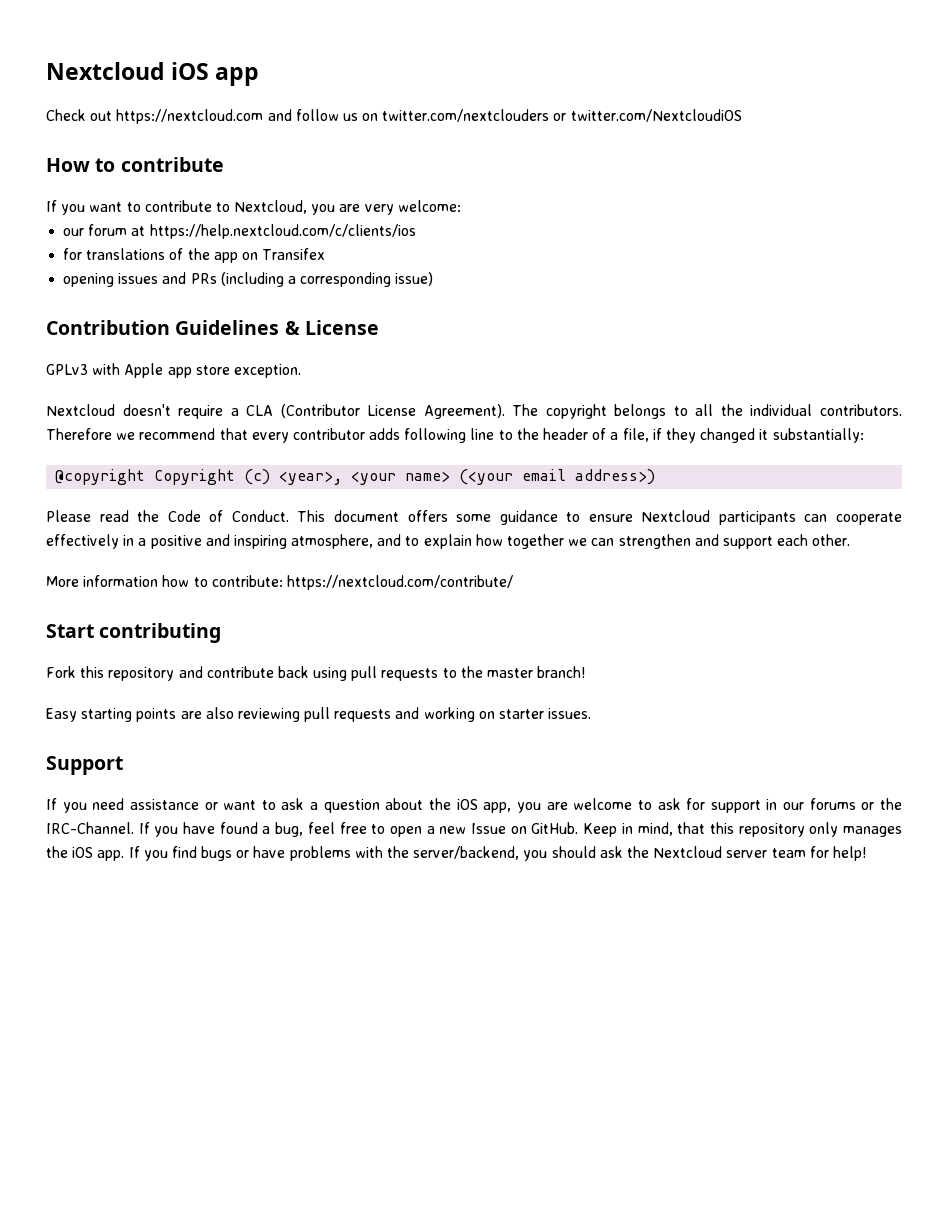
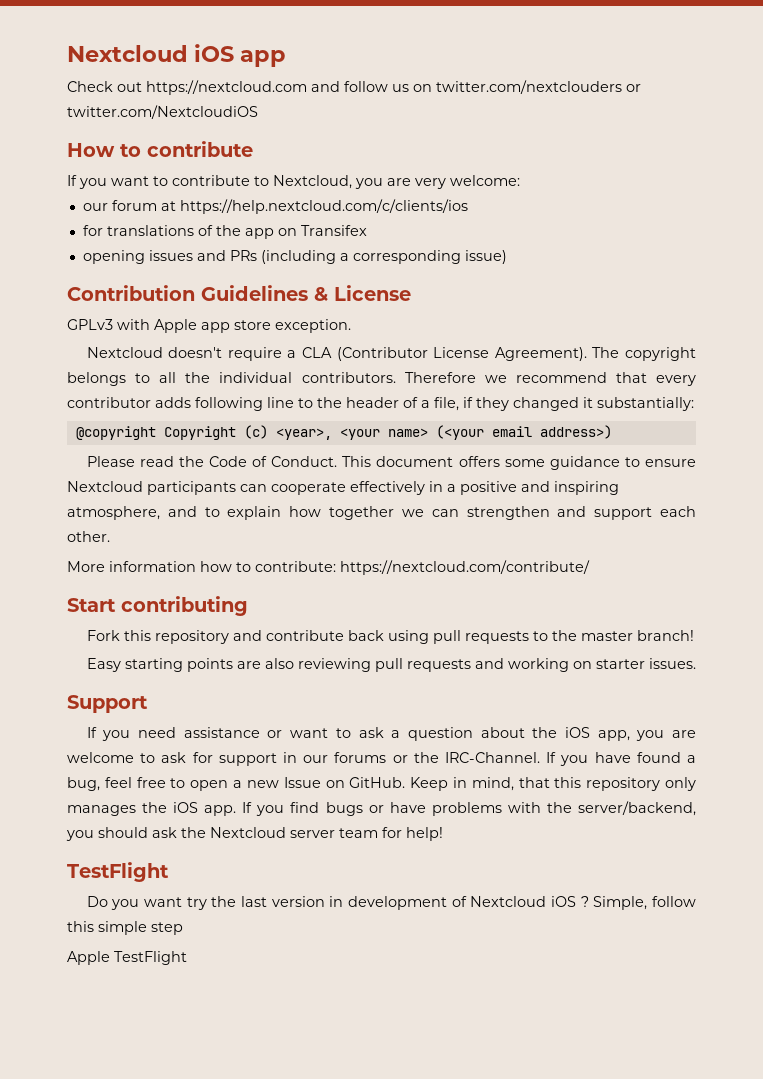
(866, 853) none -> [67,862,169,882] [86,896,696,910] [67,921,183,935] [67,951,187,965] // TestFlight // Do you want try the last version in development of Nextcloud iOS ? Simple, follow this simple step // Apple TestFlight

